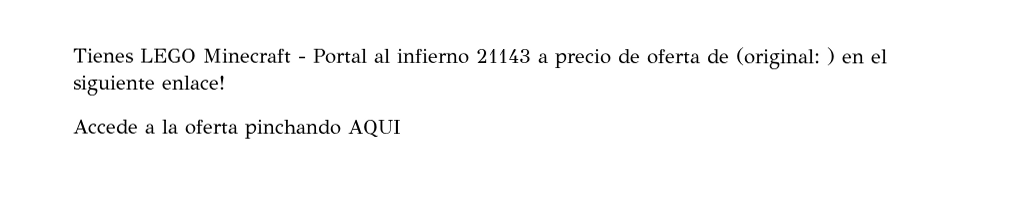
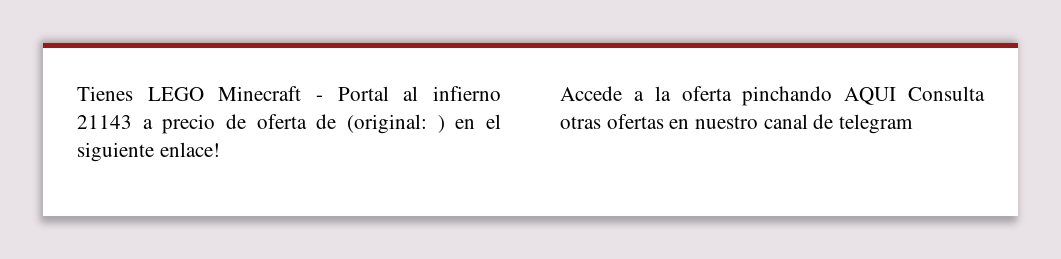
(401, 128) none -> [908,86,985,101] [560,114,914,134] Consulta otras ofertas en nuestro canal de telegram

